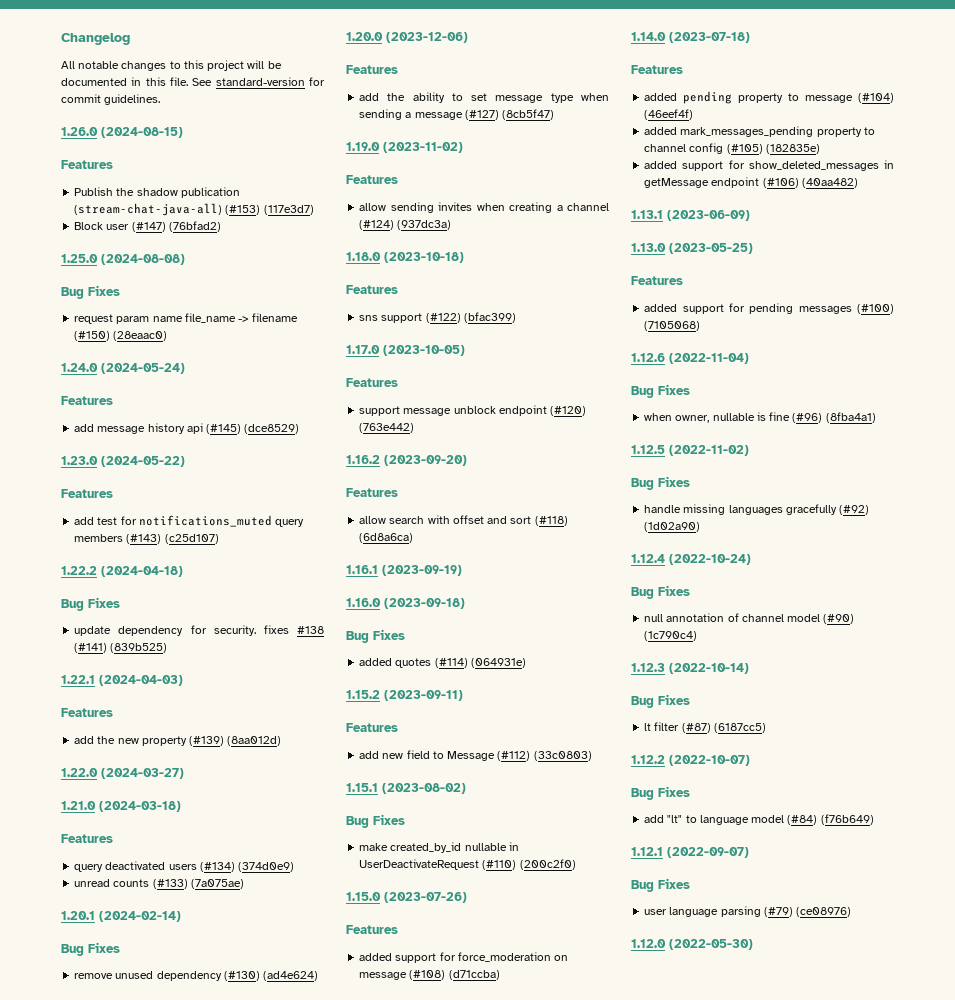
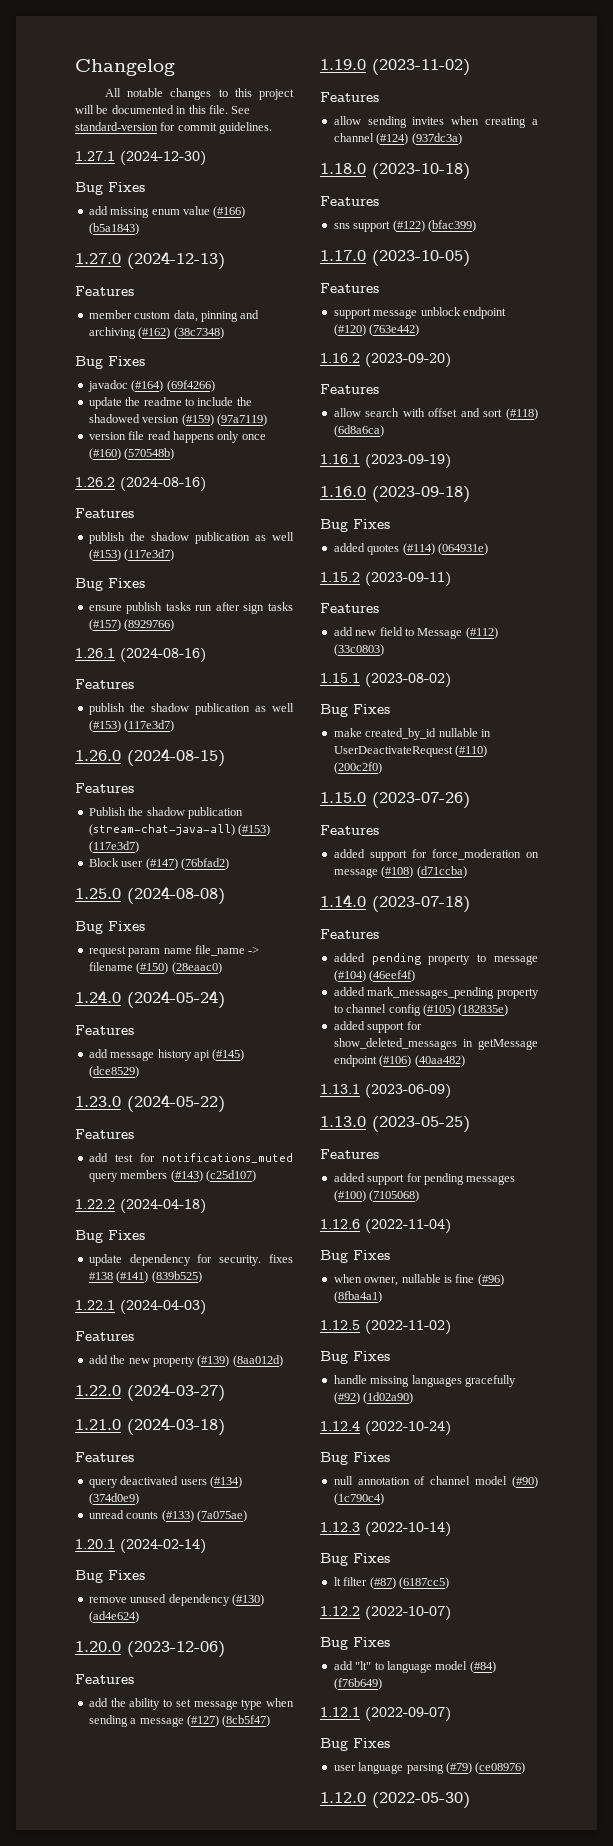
(161, 99) none -> [75,151,206,166] [75,182,145,195] [88,206,246,218] [88,223,139,235] [75,251,225,270] [75,286,134,296] [88,310,260,322] [88,327,224,339] [75,356,145,369] [87,380,215,392] [88,397,252,409] [88,414,267,426] [88,431,266,443] [88,448,175,460] [75,477,206,492] [75,508,134,518] [88,532,294,544] [88,549,175,561] [75,578,145,591] [88,602,293,614] [88,619,175,631] [75,648,206,663] [75,679,134,689] [88,703,294,715] [88,720,175,732] // 1.27.1 (2024-12-30) // Bug Fixes // add missing enum value (#166) (b5a1843) // 1.27.0 (2024-12-13) // Features // member custom data, pinning and archiving (#162) (38c7348) // Bug Fixes // javadoc (#164) (69f4266) // update the readme to include the shadowed version (#159) (97a7119) // version file read happens only once (#160) (570548b) // 1.26.2 (2024-08-16) // Features // publish the shadow publication as well (#153) (117e3d7) // Bug Fixes // ensure publish tasks run after sign tasks (#157) (8929766) // 1.26.1 (2024-08-16) // Features // publish the shadow publication as well (#153) (117e3d7)

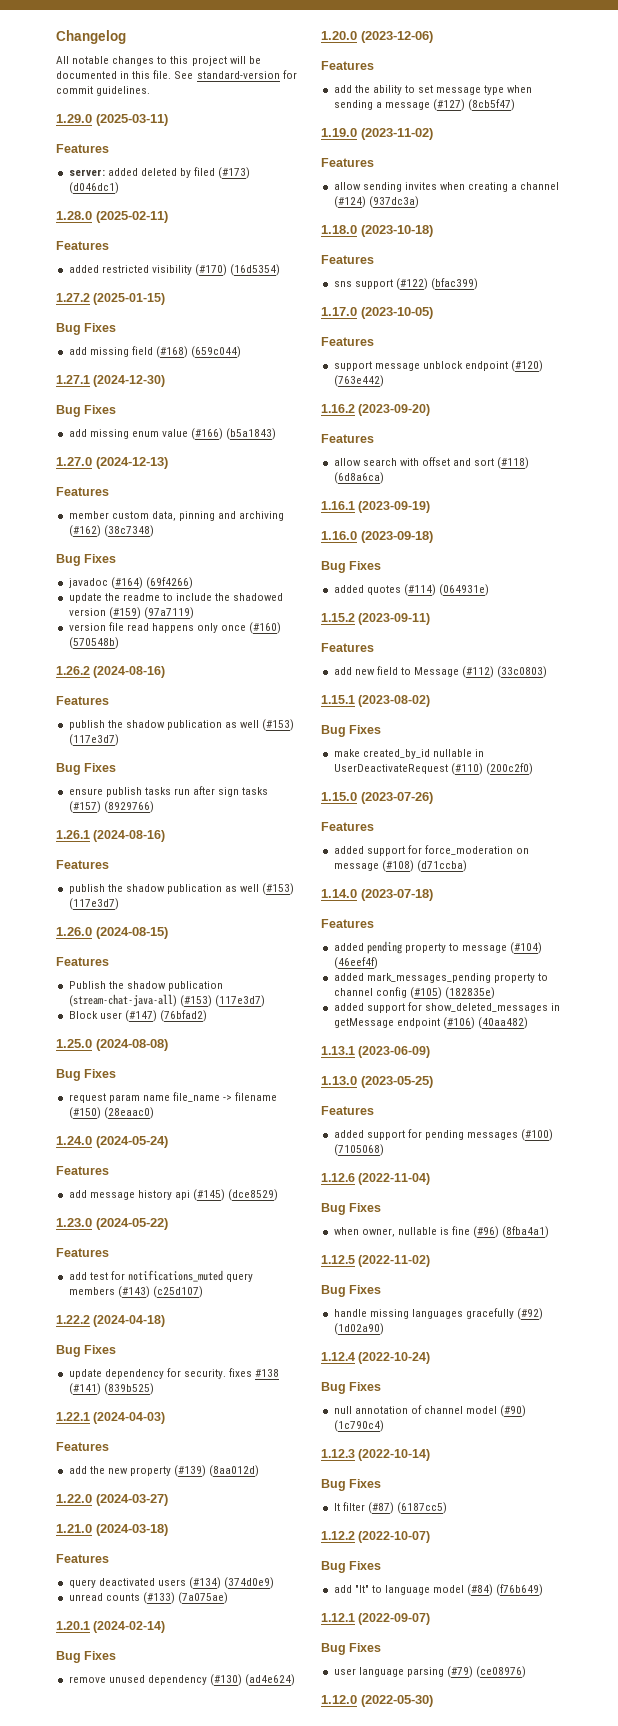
(273, 128) none -> [56,114,168,126] [56,144,109,153] [68,167,251,179] [68,182,119,194] [56,211,168,223] [56,241,109,250] [68,264,281,276] [56,293,166,305] [56,323,117,335] [68,346,242,358] // 1.29.0 (2025-03-11) // Features // server: added deleted by filed (#173) (d046dc1) // 1.28.0 (2025-02-11) // Features // added restricted visibility (#170) (16d5354) // 1.27.2 (2025-01-15) // Bug Fixes // add missing field (#168) (659c044)

